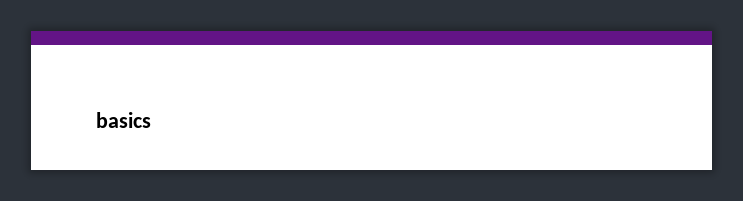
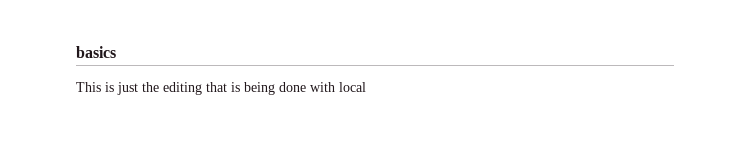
(151, 120) none -> [76,82,366,95] // This is just the editing that is being done with local

